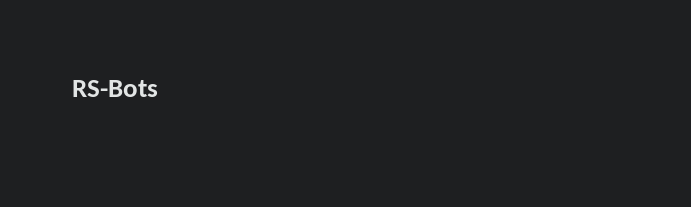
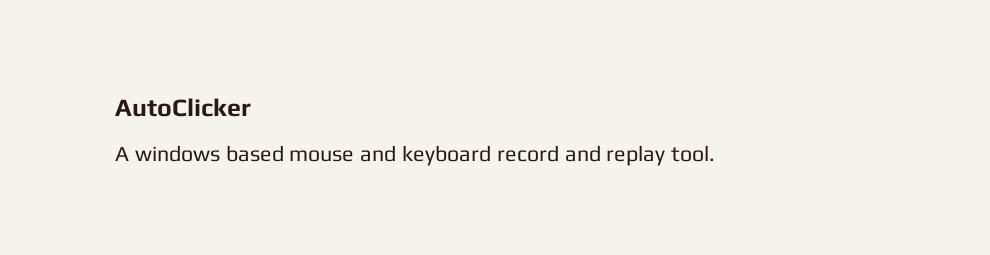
[72,80,158,97] RS-Bots -> [115,98,251,117] [115,145,716,166] AutoClicker // A windows based mouse and keyboard record and replay tool.

